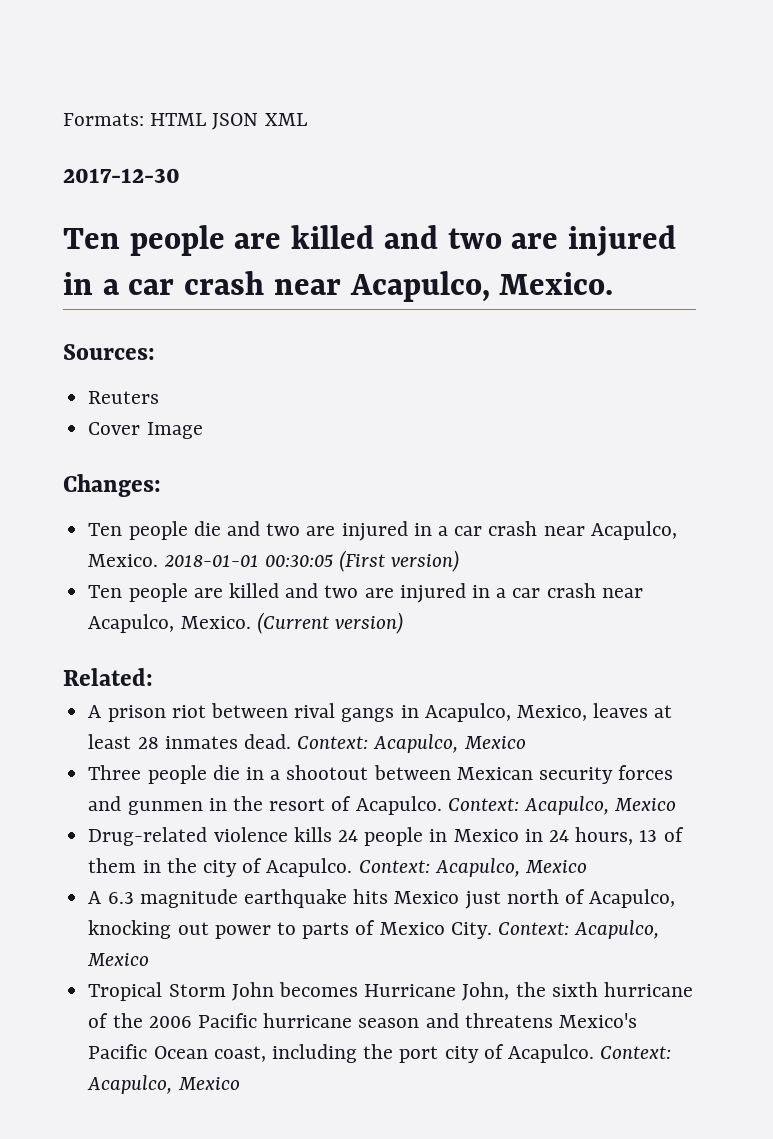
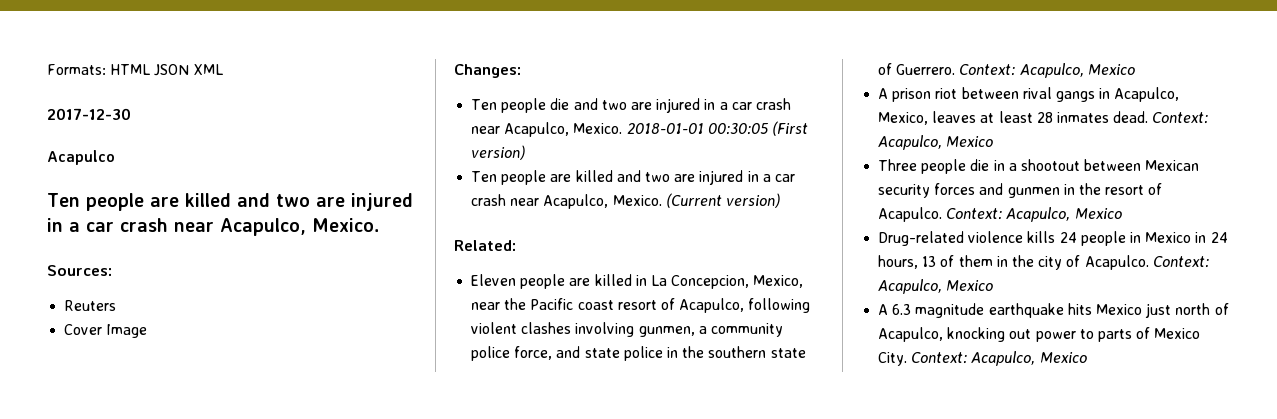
(180, 175) none -> [47,150,115,165] // Acapulco
(153, 677) none -> [471,274,804,289] [471,298,811,313] [471,322,783,337] [471,346,806,361] [878,63,1135,78] // Eleven people are killed in La Concepcion, Mexico, near the Pacific coast resort of Acapulco, following violent clashes involving gunmen, a community police force, and state police in the southern state of Guerrero. Context: Acapulco, Mexico
[88,982,693,1001] [88,1013,637,1028] [88,1044,672,1063] [87,1075,240,1094] // Tropical Storm John becomes Hurricane John, the sixth hurricane of the 2006 Pacific hurricane season and threatens Mexico's Pacific Ocean coast, including the port city of Acapulco. Context: Acapulco, Mexico -> (1087, 357) none

